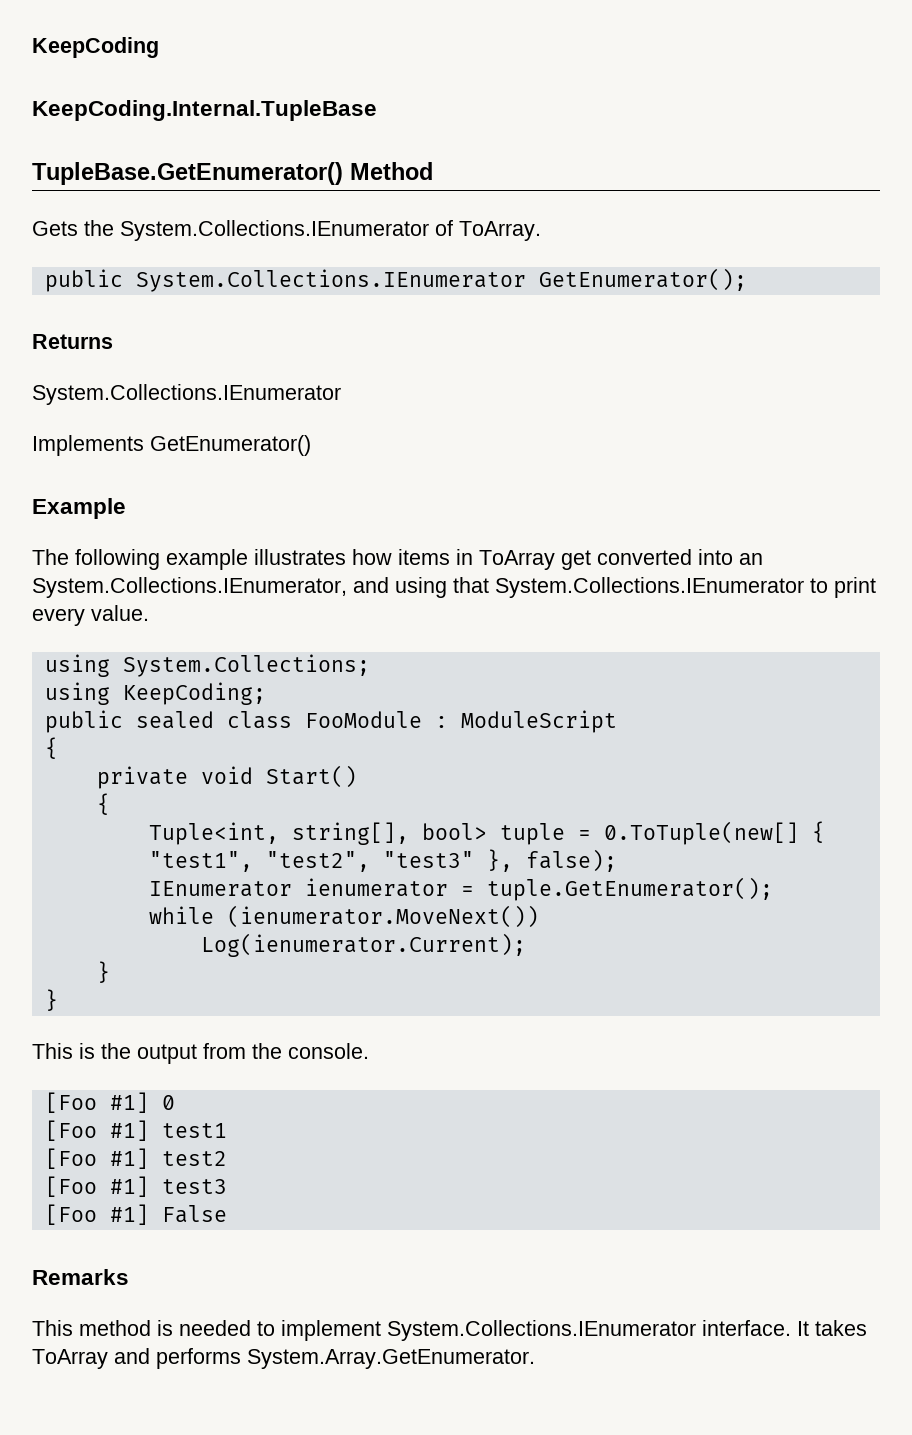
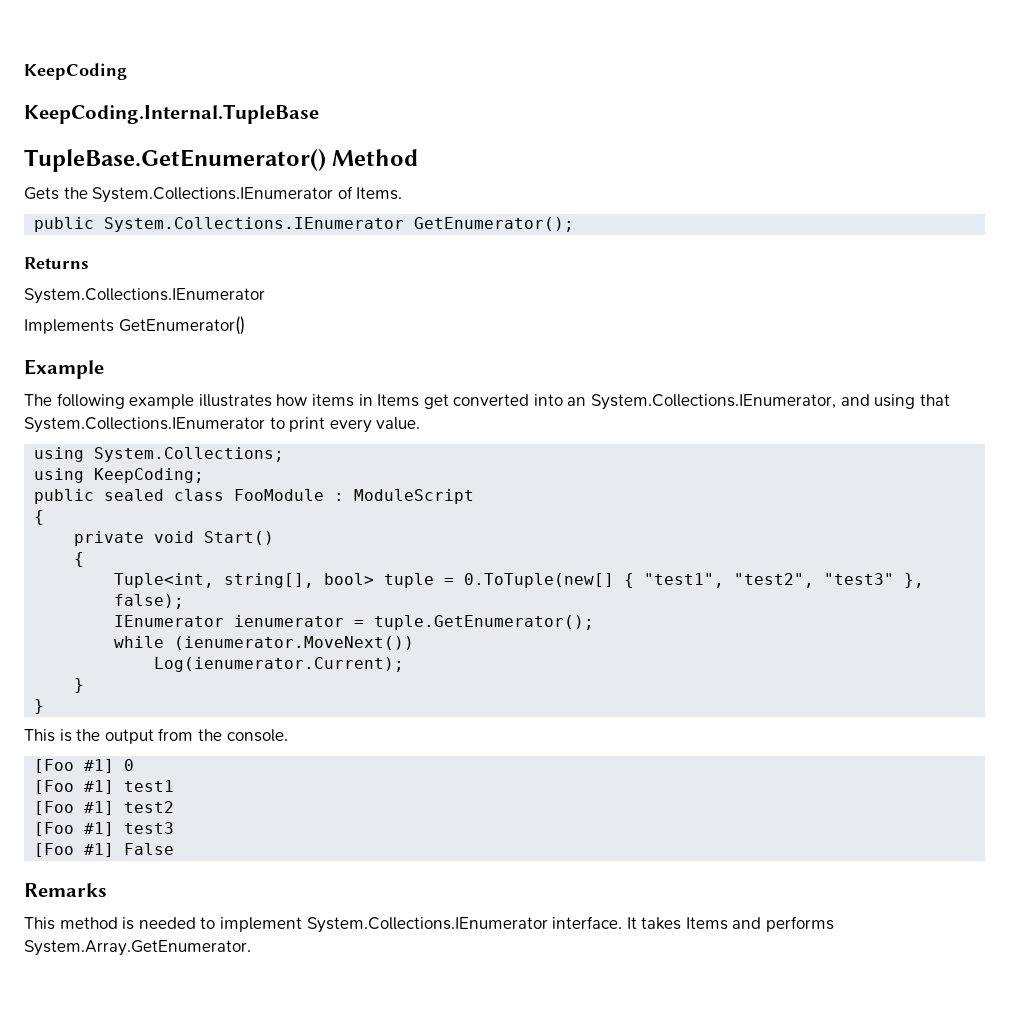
[459,221,541,241] ToArray. -> [356,187,403,200] Items.
[479,550,555,570] ToArray -> [377,394,420,407] Items
[32,1349,108,1369] ToArray -> [685,917,728,930] Items

